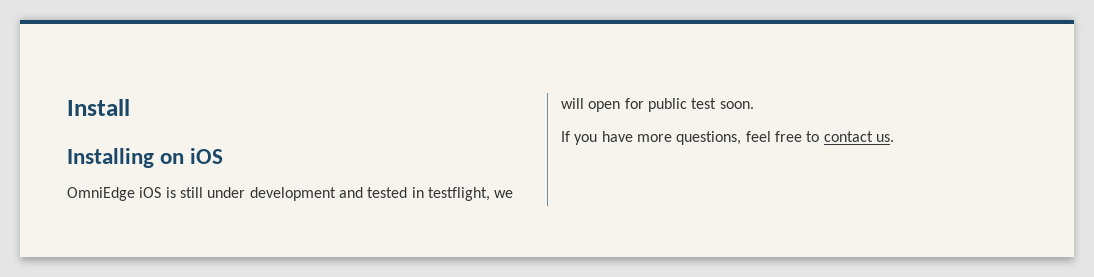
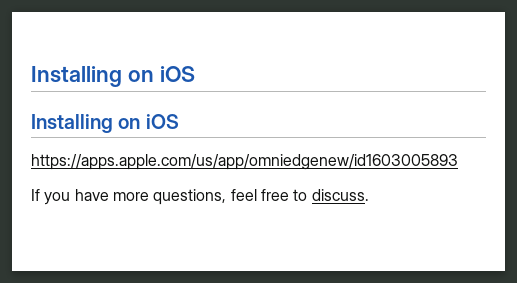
[67,99,130,116] [67,148,224,168] [67,187,514,201] [561,98,754,112] Install // Installing on iOS // OmniEdge iOS is still under development and tested in testflight, we will open for public test soon. -> [31,66,195,87] [31,114,179,133] [31,154,458,170] Installing on iOS // Installing on iOS // https://apps.apple.com/us/app/omniedgenew/id1603005893
[823,131,894,142] contact us. -> [311,189,369,201] discuss.

